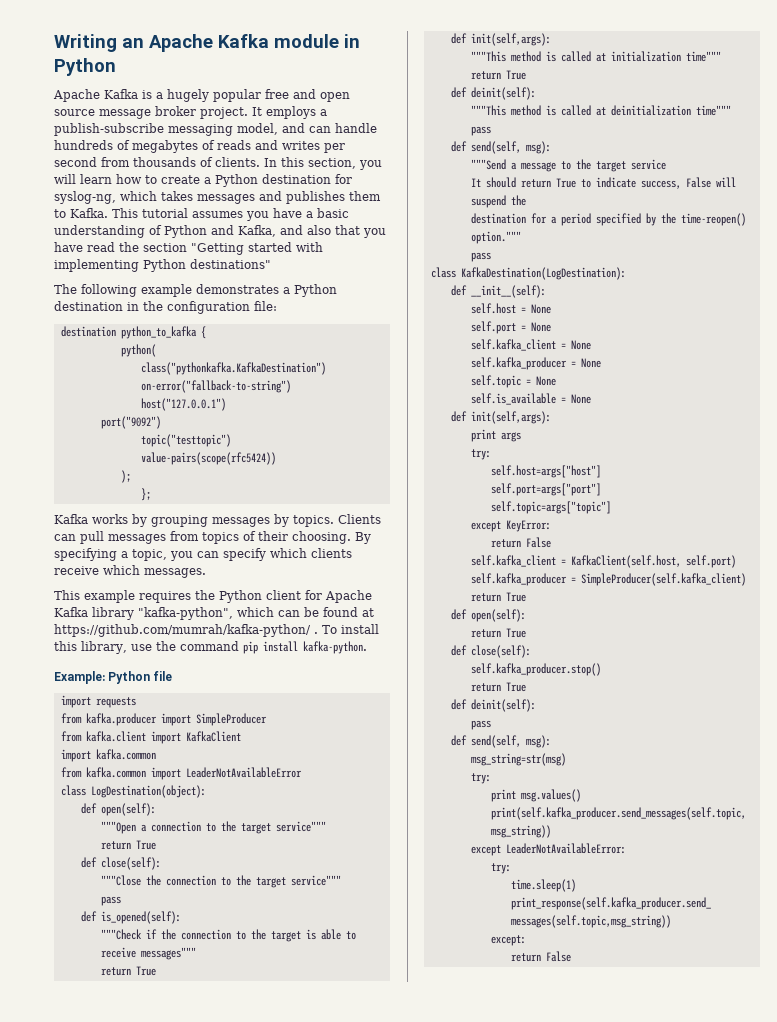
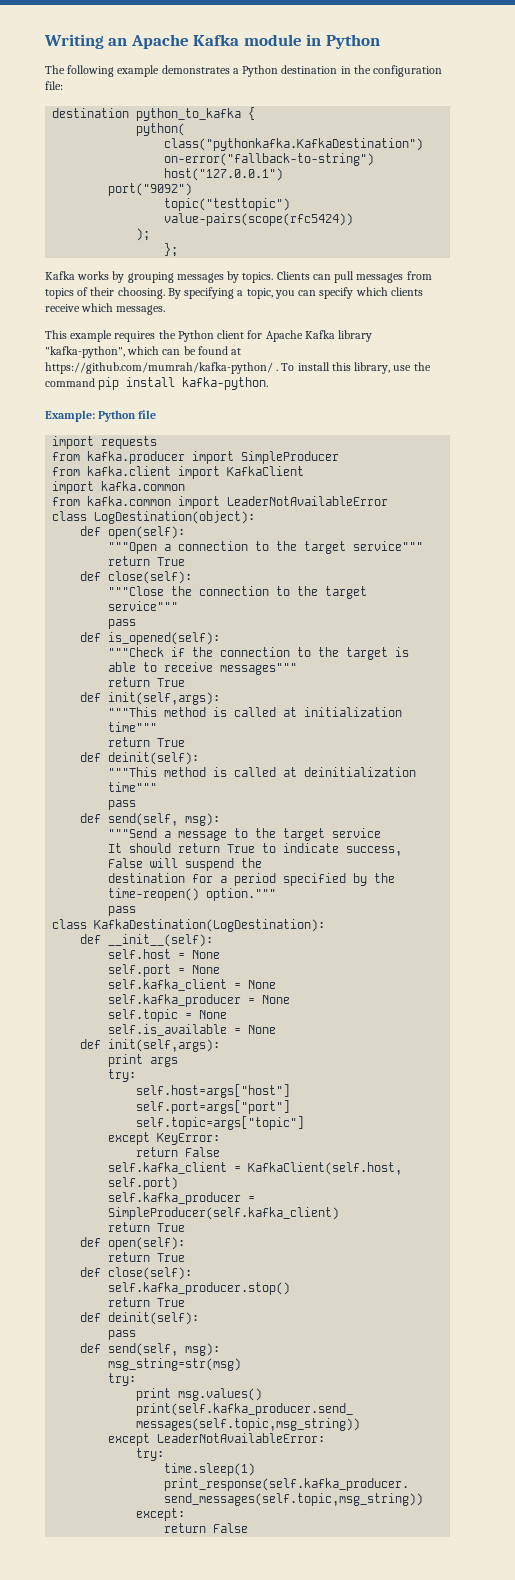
[53,89,350,102] [54,106,327,119] [54,123,377,136] [54,140,345,153] [54,157,382,170] [54,174,352,187] [54,191,381,204] [54,208,349,221] [54,225,386,238] [54,242,323,255] [54,259,271,272] // Apache Kafka is a hugely popular free and open source message broker project. It employs a publish-subscribe messaging model, and can handle hundreds of megabytes of reads and writes per second from thousands of clients. In this section, you will learn how to create a Python destination for syslog-ng, which takes messages and publishes them to Kafka. This tutorial assumes you have a basic understanding of Python and Kafka, and also that you have read the section "Getting started with implementing Python destinations" -> (380, 41) none

